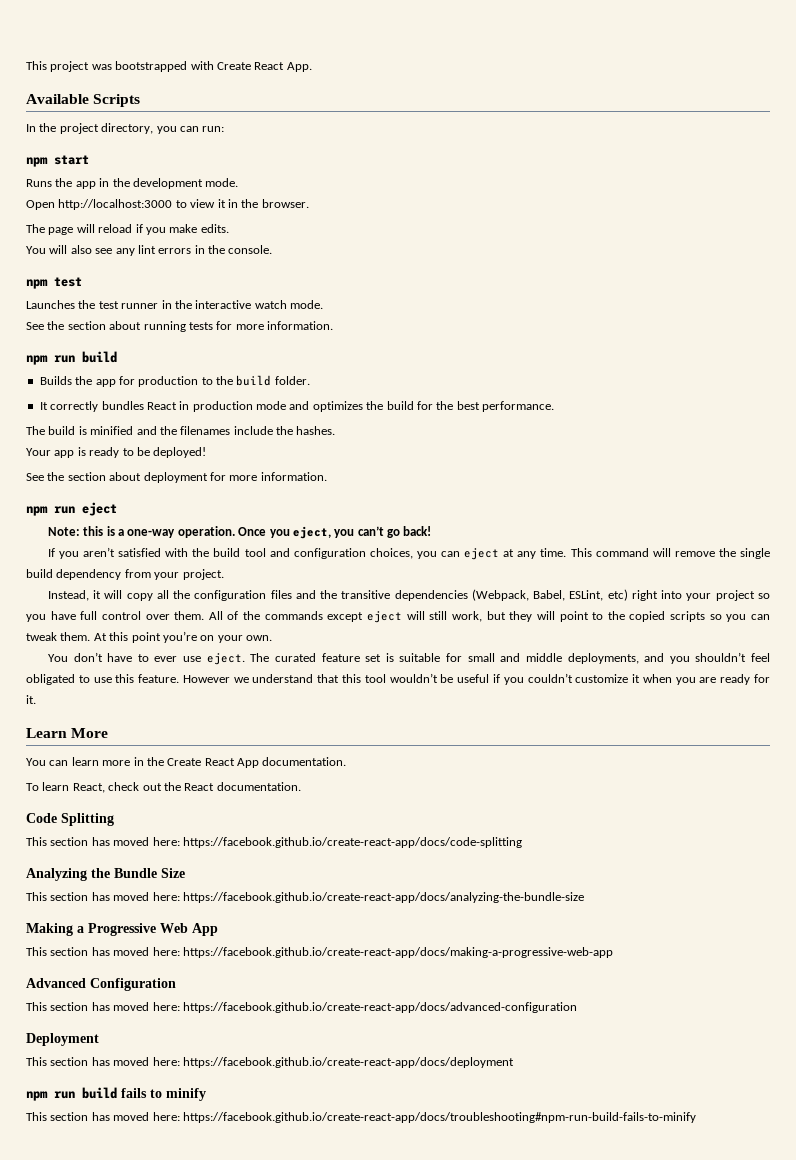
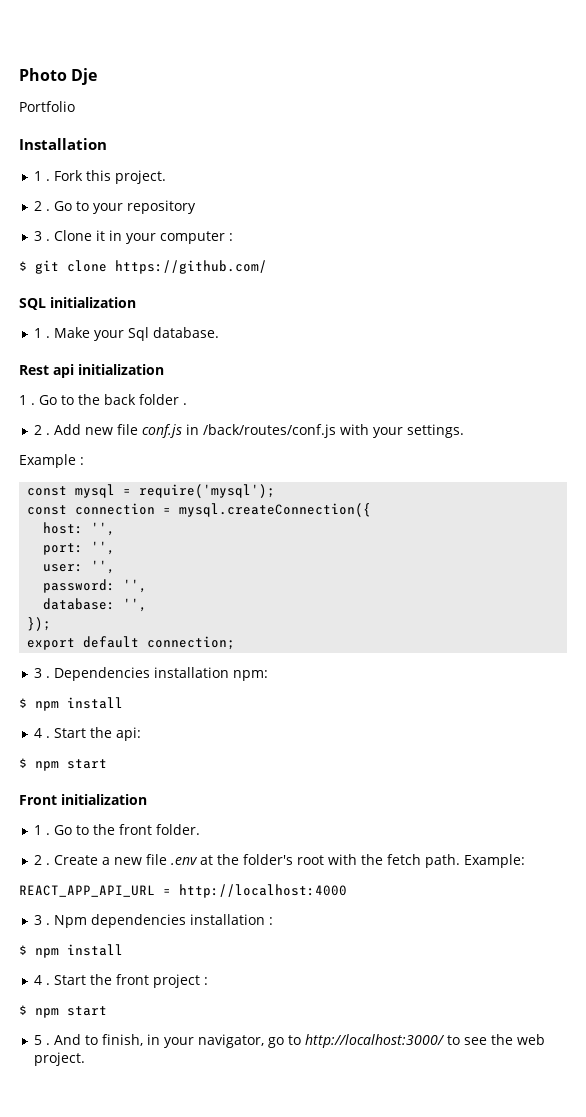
[26,61,312,72] [26,94,141,107] [26,123,225,134] [26,155,89,167] [26,178,239,189] [26,199,309,210] [26,224,229,235] [26,245,273,256] [26,277,82,289] [26,300,323,309] [26,321,333,332] [26,351,117,365] [39,375,272,387] This project was bootstrapped with Create React App. // Available Scripts // In the project directory, you can run: // npm start // Runs the app in the development mode. // Open http://localhost:3000 to view it in the browser. // The page will reload if you make edits. // You will also see any lint errors in the console. // npm test // Launches the test runner in the interactive watch mode. // See the section about running tests for more information. // npm run build // Builds the app for production to the build -> [19,68,98,85] [19,101,75,112] [19,138,107,150] [33,170,166,184] [33,200,196,214] [33,230,233,244] [19,260,267,274] [19,297,136,310] [33,327,219,341] [19,364,164,378] [19,394,187,405] [33,424,464,438] [19,454,84,468] [27,484,276,498] [27,503,372,517] [43,522,116,536] [43,541,116,555] [43,560,116,574] [43,579,148,593] [43,598,148,612] [27,617,52,631] [27,636,236,650] [33,667,268,681] [19,697,123,711] [33,727,141,741] [19,758,107,771] [19,794,147,805] [33,824,152,835] Photo Dje // Portfolio // Installation // 1 . Fork this project. // 2 . Go to your repository // 3 . Clone it in your computer : // $ git clone https://github.com/ // SQL initialization // 1 . Make your Sql database. // Rest api initialization // 1 . Go to the back folder . // 2 . Add new file conf.js in /back/routes/conf.js with your settings. // Example : // const mysql = require('mysql'); // const connection = mysql.createConnection({ // host: '', // port: '', // user: '', // password: '', // database: '', // }); // export default connection; // 3 . Dependencies installation npm: // $ npm install // 4 . Start the api: // $ npm start // Front initialization // 1 . Go to the front
[39,401,554,412] [26,426,336,435] [26,447,207,458] [26,472,327,483] [26,502,117,516] [47,526,432,539] [47,547,771,560] [26,569,224,580] [47,589,771,601] [26,611,770,623] [26,631,272,643] [47,652,770,665] [26,673,770,685] [26,695,36,704] [26,728,109,738] [26,757,347,768] [26,782,301,793] [26,813,114,826] [26,837,522,848] [26,868,185,881] [26,892,584,903] [26,923,218,936] [26,947,613,958] [26,978,176,991] [26,1002,577,1013] [26,1033,99,1046] [26,1057,514,1068] [26,1087,206,1101] [26,1112,696,1123] It correctly bundles React in production mode and optimizes the build for the best performance. // The build is minified and the filenames include the hashes. // Your app is ready to be deployed! // See the section about deployment for more information. // npm run eject // Note: this is a one-way operation. Once you eject, you can’t go back! // If you aren’t satisfied with the build tool and configuration choices, you can eject at any time. This command will remove the single build dependency from your project. // Instead, it will copy all the configuration files and the transitive dependencies (Webpack, Babel, ESLint, etc) right into your project so you have full control over them. All of the commands except eject will still work, but they will point to the copied scripts so you can tweak them. At this point you’re on your own. // You don’t have to ever use eject. The curated feature set is suitable for small and middle deployments, and you shouldn’t feel obligated to use this feature. However we understand that this tool wouldn’t be useful if you couldn’t customize it when you are ready for it. // Learn More // You can learn more in the Create React App documentation. // To learn React, check out the React documentation. // Code Splitting // This section has moved here: https://facebook.github.io/create-react-app/docs/code-splitting // Analyzing the Bundle Size // This section has moved here: https://facebook.github.io/create-react-app/docs/analyzing-the-bundle-size // Making a Progressive Web App // This section has moved here: https://facebook.github.io/create-react-app/docs/making-a-progressive-web-app // Advanced Configuration // This section has moved here: https://facebook.github.io/create-react-app/docs/advanced-configuration // Deployment // This section has moved here: https://facebook.github.io/create-react-app/docs/deployment // npm run build fails to minify // This section has moved here: https://facebook.github.io/create-react-app/docs/troubleshooting#npm-run-build-fails-to-minify -> [33,854,525,868] [19,884,347,898] [33,914,273,928] [19,944,123,958] [33,974,208,988] [19,1005,107,1018] [33,1034,545,1048] [33,1052,85,1066] 2 . Create a new file .env at the folder's root with the fetch path. Example: // REACT_APP_API_URL = http://localhost:4000 // 3 . Npm dependencies installation : // $ npm install // 4 . Start the front project : // $ npm start // 5 . And to finish, in your navigator, go to http://localhost:3000/ to see the web project.

